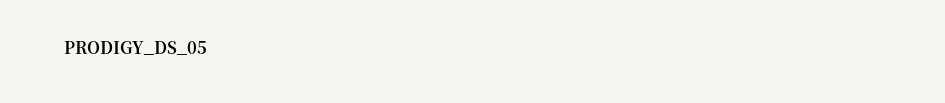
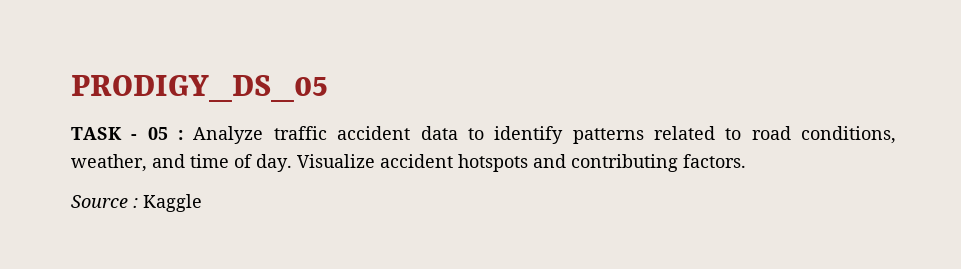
(207, 48) none -> [71,126,896,144] [71,154,746,172] [71,194,202,212] // TASK - 05 : Analyze traffic accident data to identify patterns related to road conditions, weather, and time of day. Visualize accident hotspots and contributing factors. // Source : Kaggle

